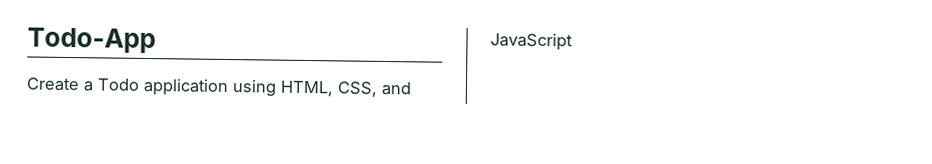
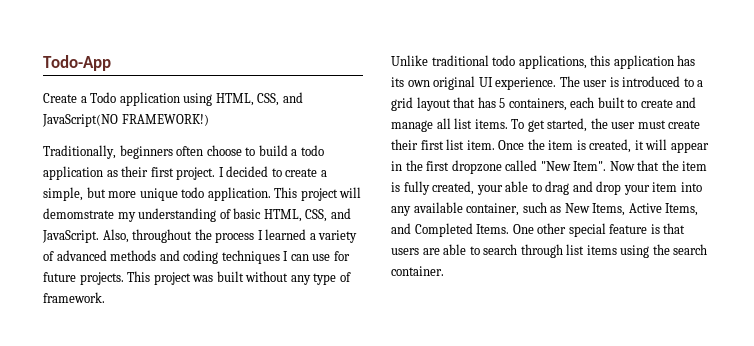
[490,32,573,51] JavaScript -> [42,114,209,127] [43,145,324,159] [43,166,327,180] [43,187,362,201] [43,208,351,222] [42,229,358,243] [43,250,350,264] [43,271,351,285] [43,292,105,303] [391,55,696,69] [391,76,704,90] [391,97,697,111] [391,118,701,132] [391,139,709,153] [391,160,708,174] [391,181,702,195] [391,202,699,216] [391,223,686,237] [391,244,708,258] [391,266,444,276] JavaScript(NO FRAMEWORK!) // Traditionally, beginners often choose to build a todo application as their first project. I decided to create a simple, but more unique todo application. This project will demomstrate my understanding of basic HTML, CSS, and JavaScript. Also, throughout the process I learned a variety of advanced methods and coding techniques I can use for future projects. This project was built without any type of framework. // Unlike traditional todo applications, this application has its own original UI experience. The user is introduced to a grid layout that has 5 containers, each built to create and manage all list items. To get started, the user must create their first list item. Once the item is created, it will appear in the first dropzone called "New Item". Now that the item is fully created, your able to drag and drop your item into any available container, such as New Items, Active Items, and Completed Items. One other special feature is that users are able to search through list items using the search container.

